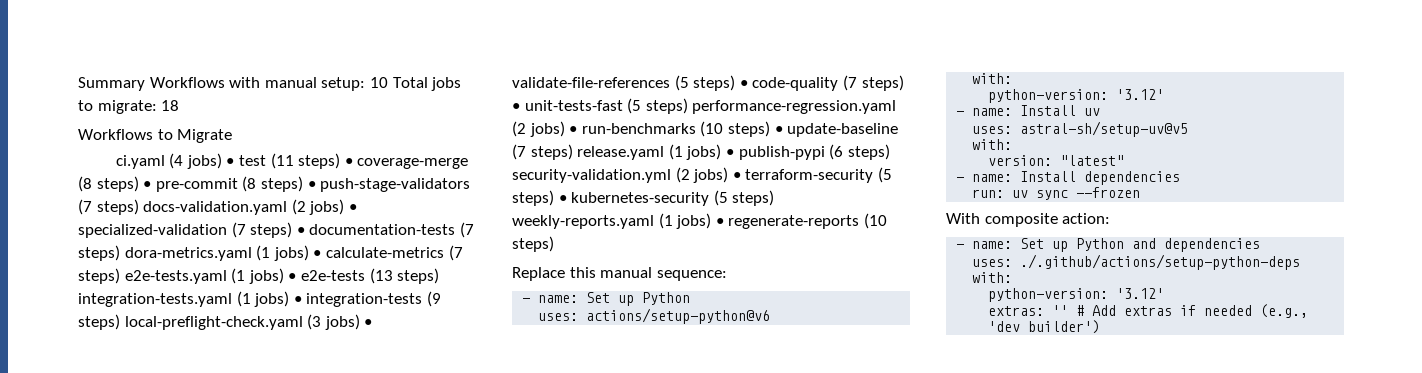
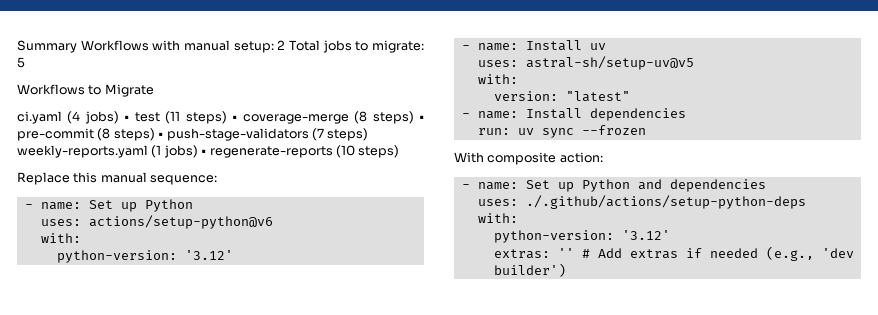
[369,77,388,88] 10 -> [277,40,286,50] 2
[161,100,180,111] 18 -> [17,57,25,68] 5
[143,199,357,215] [78,222,474,238] [78,245,463,261] [78,268,440,284] [78,291,441,307] [78,314,373,330] [512,75,904,91] [512,98,897,114] [512,121,899,137] [512,144,890,160] [512,167,892,183] [512,190,775,206] docs-validation.yaml (2 jobs) • specialized-validation (7 steps) • documentation-tests (7 steps) dora-metrics.yaml (1 jobs) • calculate-metrics (7 steps) e2e-tests.yaml (1 jobs) • e2e-tests (13 steps) integration-tests.yaml (1 jobs) • integration-tests (9 steps) local-preflight-check.yaml (3 jobs) • validate-file-references (5 steps) • code-quality (7 steps) • unit-tests-fast (5 steps) performance-regression.yaml (2 jobs) • run-benchmarks (10 steps) • update-baseline (7 steps) release.yaml (1 jobs) • publish-pypi (6 steps) security-validation.yml (2 jobs) • terraform-security (5 steps) • kubernetes-security (5 steps) -> (369, 134) none

